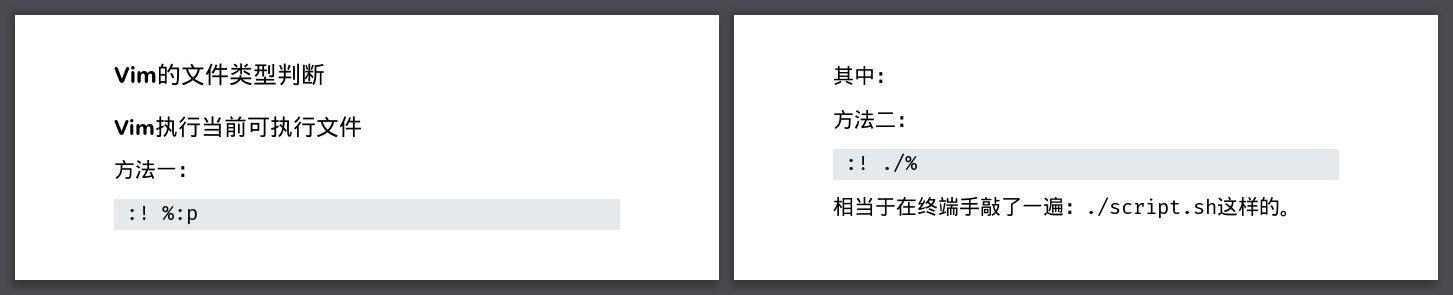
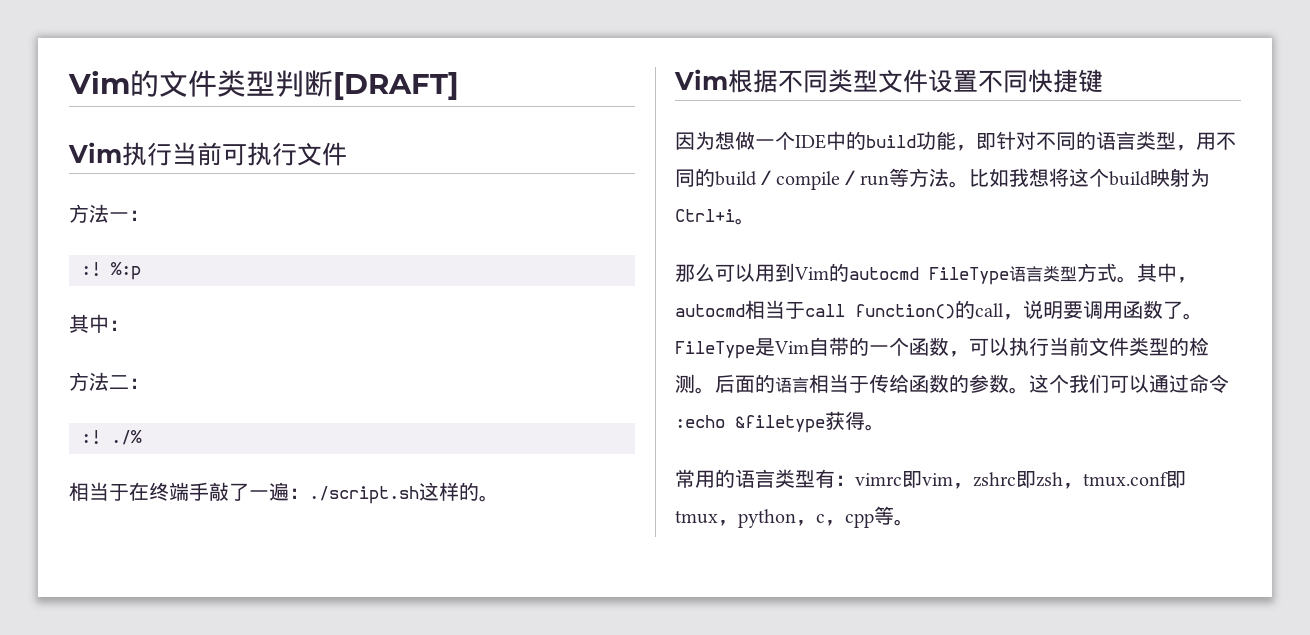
(325, 74) none -> [333,72,459,100] [DRAFT]
(1301, 213) none -> [674,69,1103,93] [675,131,1236,151] [675,168,1210,190] [675,209,755,225] [675,263,1197,285] [675,300,1203,320] [675,337,1209,359] [675,374,1229,394] [675,411,885,433] [675,469,1186,489] [675,506,914,528] // Vim根据不同类型文件设置不同快捷键 // 因为想做一个IDE中的build功能，即针对不同的语言类型，用不同的build／compile／run等方法。比如我想将这个build映射为Ctrl+i。 // 那么可以用到Vim的autocmd FileType语言类型方式。其中，autocmd相当于call function()的call，说明要调用函数了。FileType是Vim自带的一个函数，可以执行当前文件类型的检测。后面的语言相当于传给函数的参数。这个我们可以通过命令:echo &filetype获得。 // 常用的语言类型有：vimrc即vim，zshrc即zsh，tmux.conf即tmux，python，c，cpp等。

